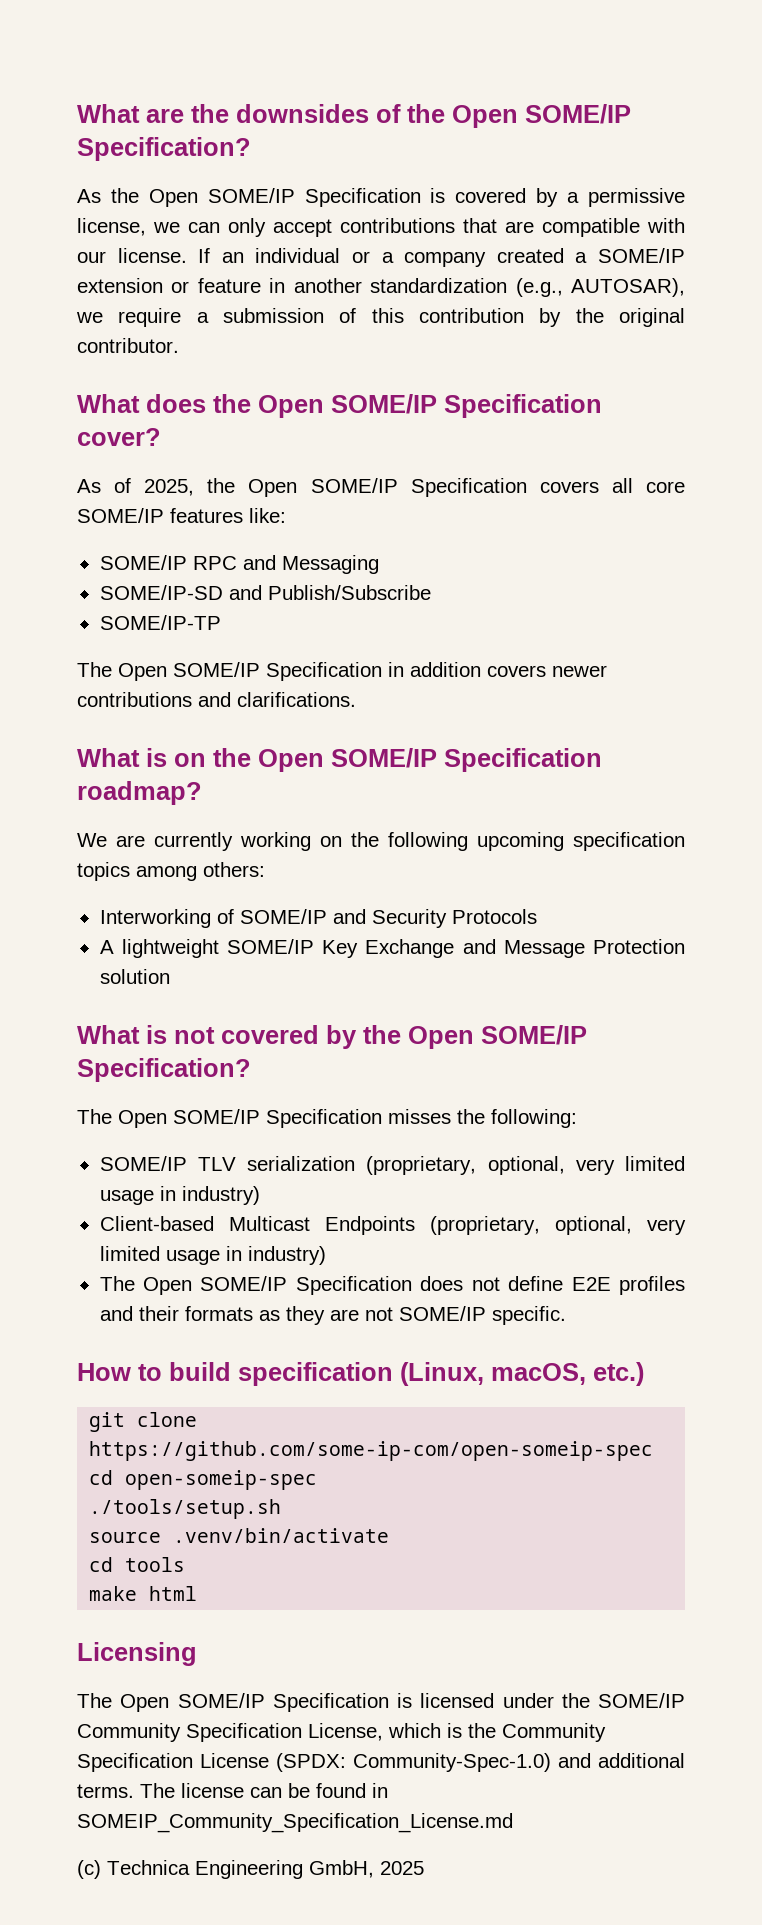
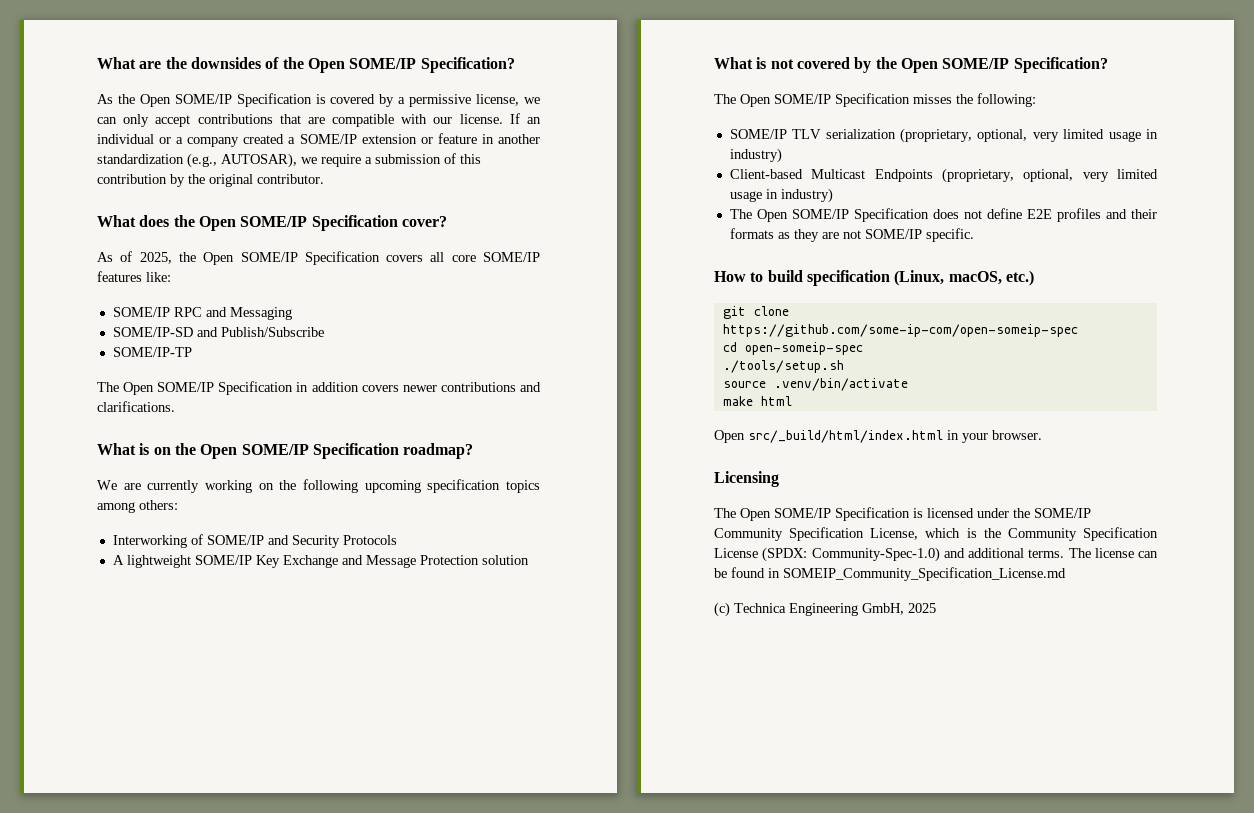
[89,1557,186,1572] // cd tools -> (908, 384) none
(198, 1593) none -> [714,430,1042,443] // Open src/_build/html/index.html in your browser.

